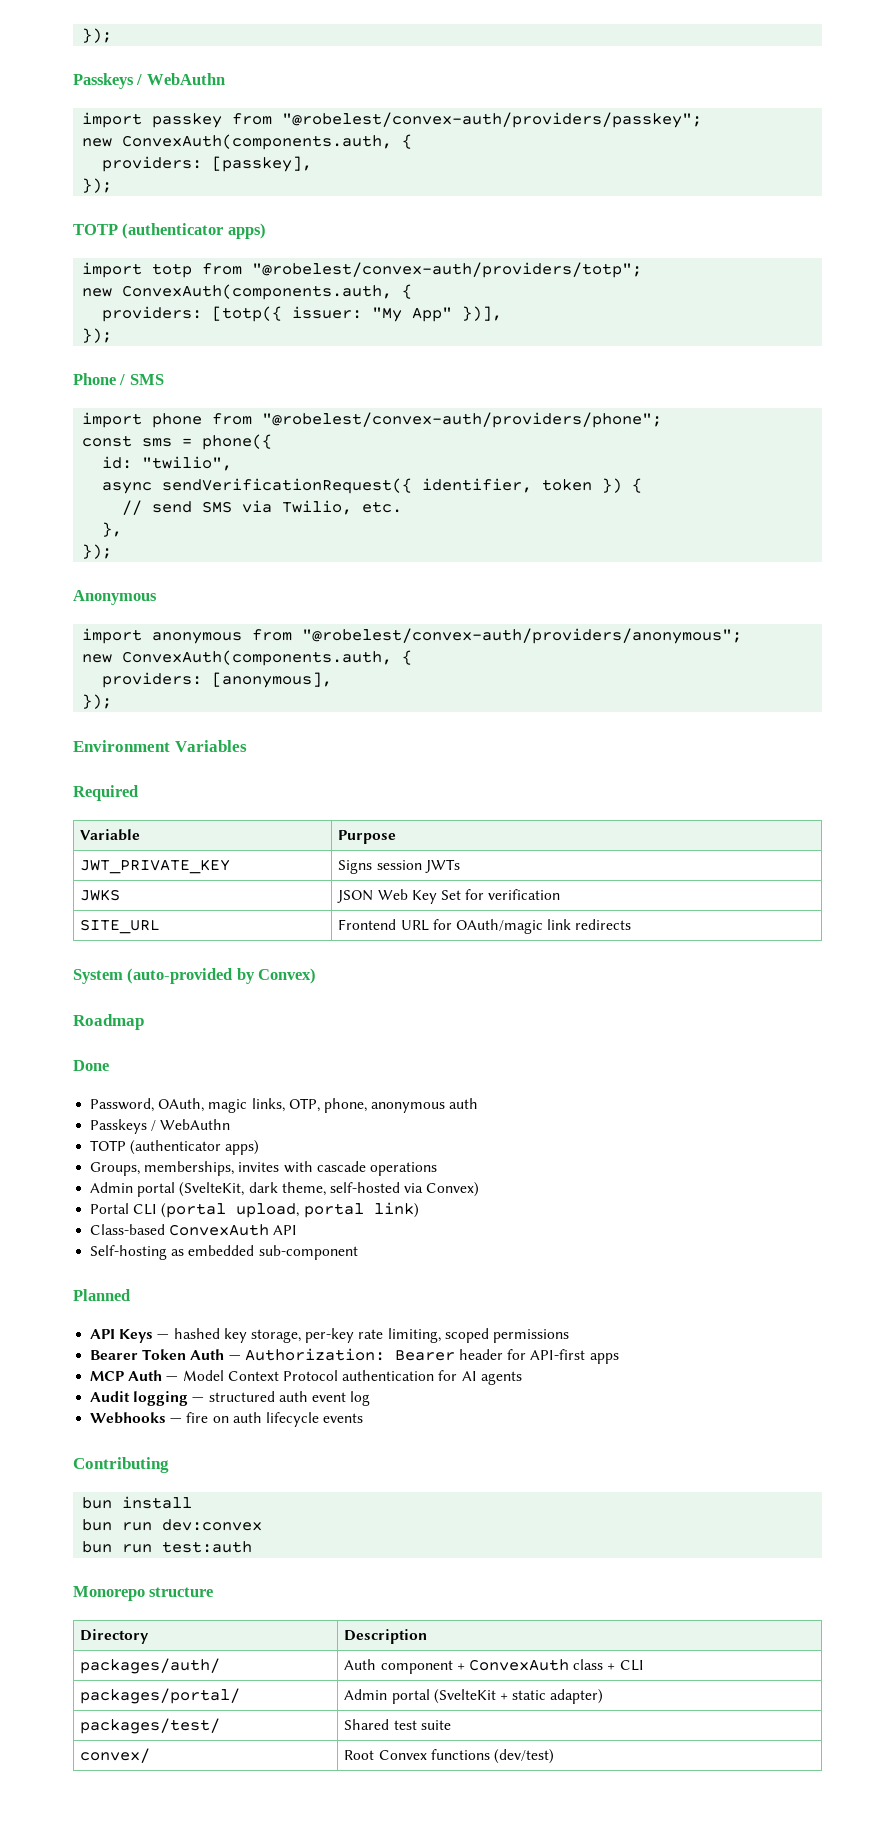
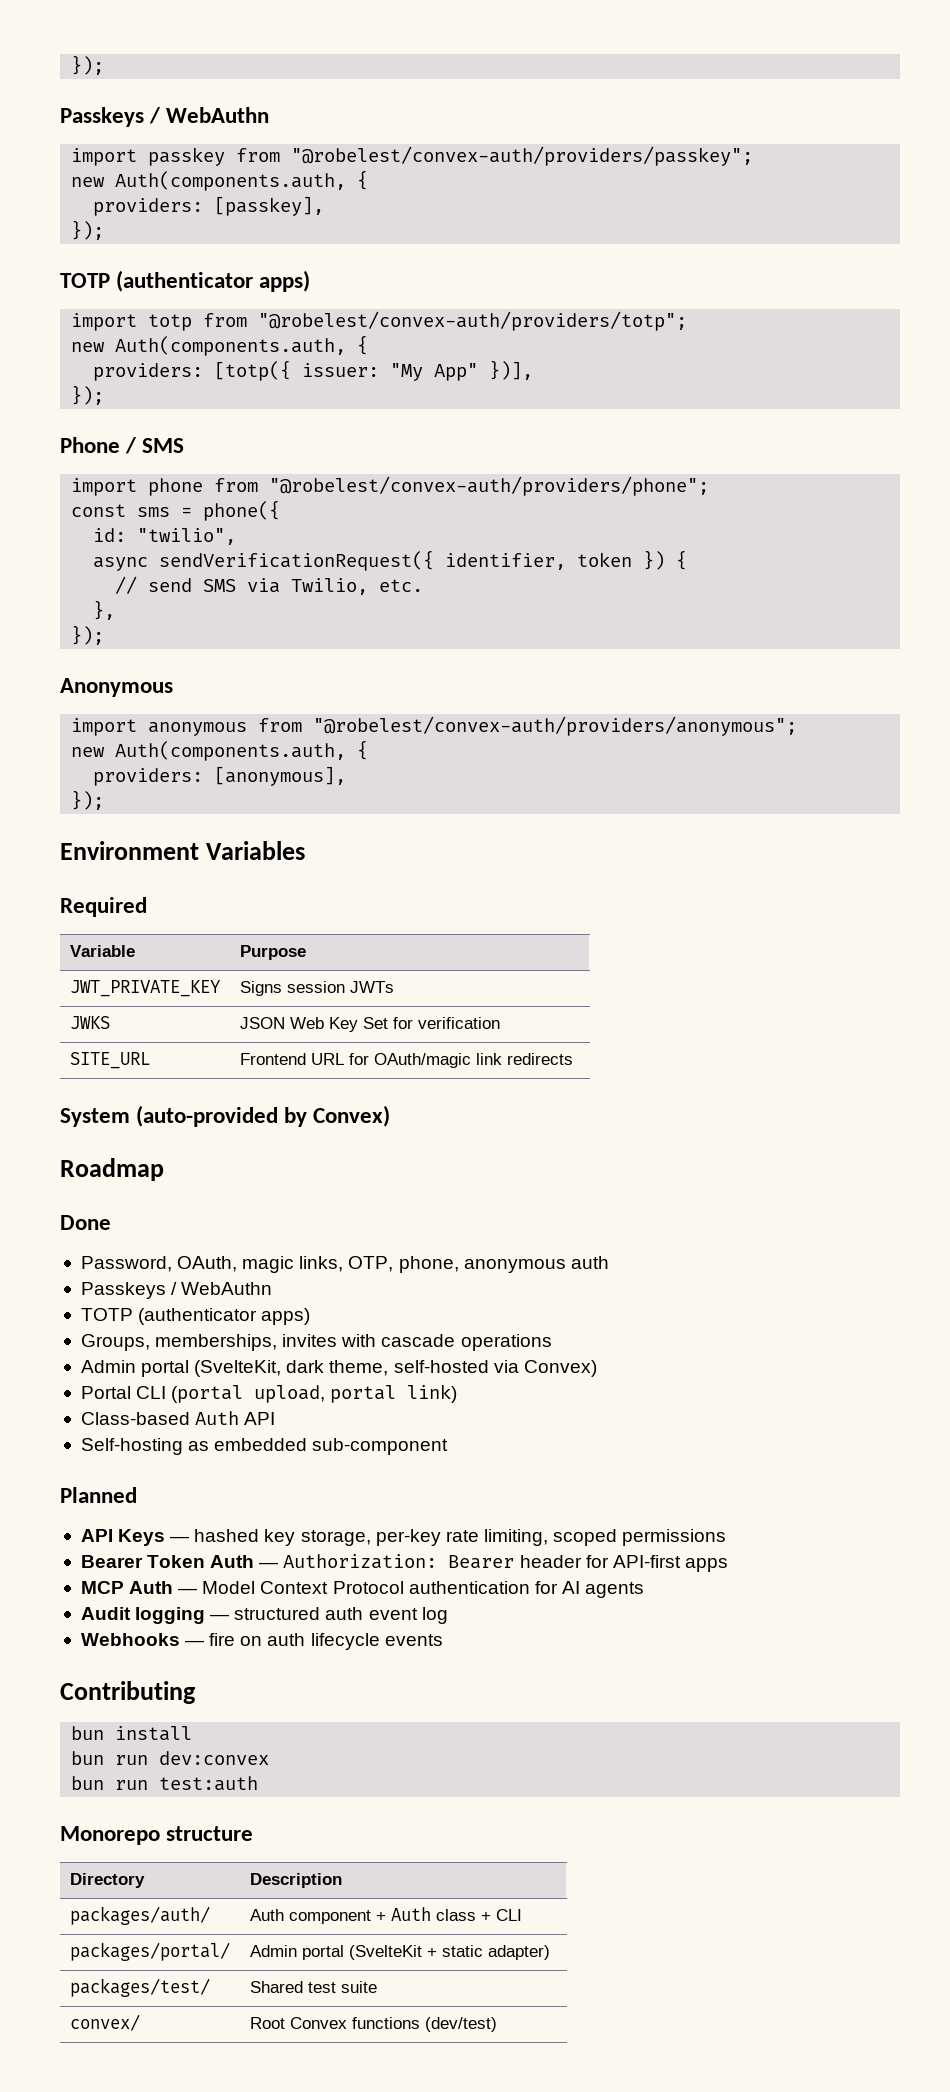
[122,134,393,150] ConvexAuth(components.auth, -> [115,171,347,191] Auth(components.auth,
[122,284,393,300] ConvexAuth(components.auth, -> [115,336,347,356] Auth(components.auth,
[122,650,393,666] ConvexAuth(components.auth, -> [115,741,347,761] Auth(components.auth,
[169,1224,270,1236] ConvexAuth -> [195,1411,240,1425] Auth
[469,1659,570,1671] ConvexAuth -> [390,1907,431,1921] Auth

